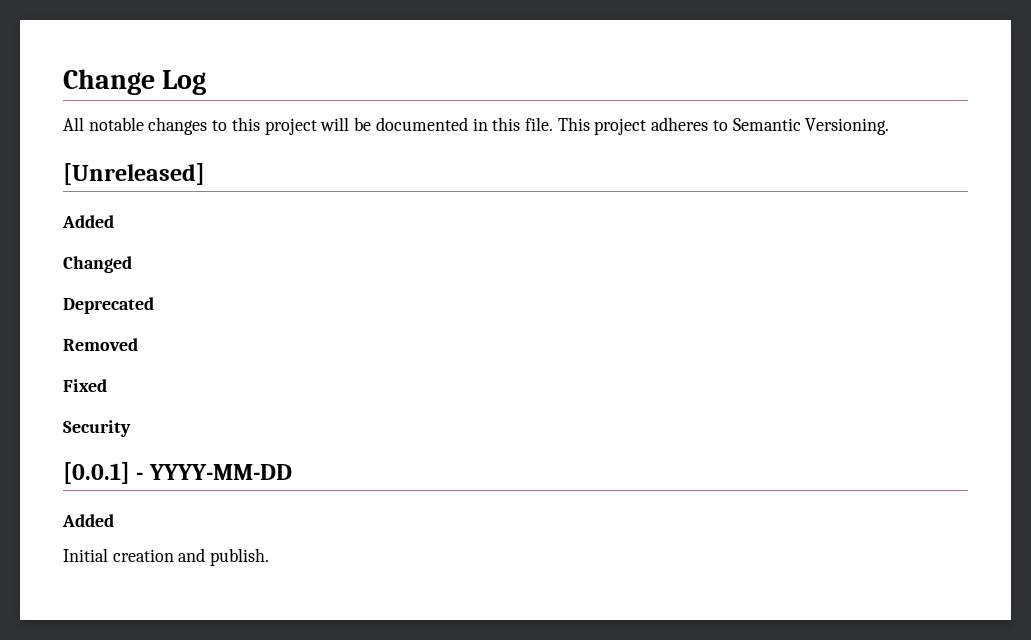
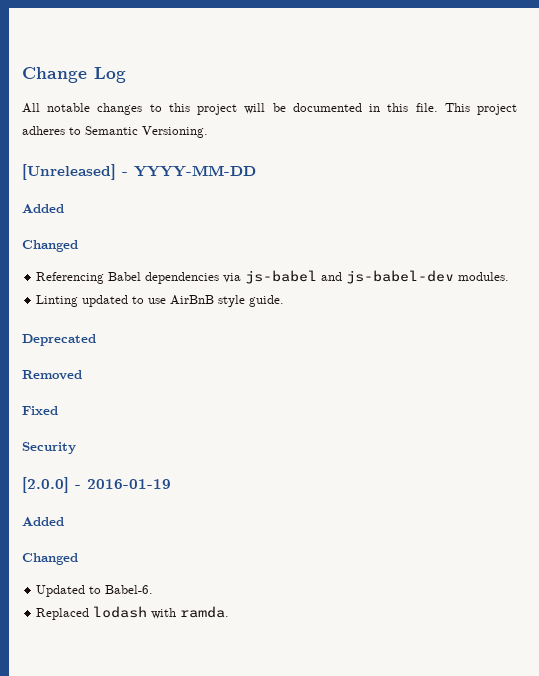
[62,215,114,228] [63,256,132,273] [63,297,154,314] [63,338,138,351] [63,379,107,392] [63,420,131,437] [63,462,292,484] [62,514,114,527] [63,548,270,566] // Added // Changed // Deprecated // Removed // Fixed // Security // [0.0.1] - YYYY-MM-DD // Added // Initial creation and publish. -> [122,165,256,177] [22,204,64,213] [22,240,78,252] [36,270,510,284] [36,295,285,307] [22,334,96,346] [22,370,82,380] [22,406,58,415] [22,442,76,454] [22,477,171,493] [22,517,64,526] [22,553,78,565] [36,585,154,597] [36,606,230,620] - YYYY-MM-DD // Added // Changed // Referencing Babel dependencies via js-babel and js-babel-dev modules. // Linting updated to use AirBnB style guide. // Deprecated // Removed // Fixed // Security // [2.0.0] - 2016-01-19 // Added // Changed // Updated to Babel-6. // Replaced lodash with ramda.

